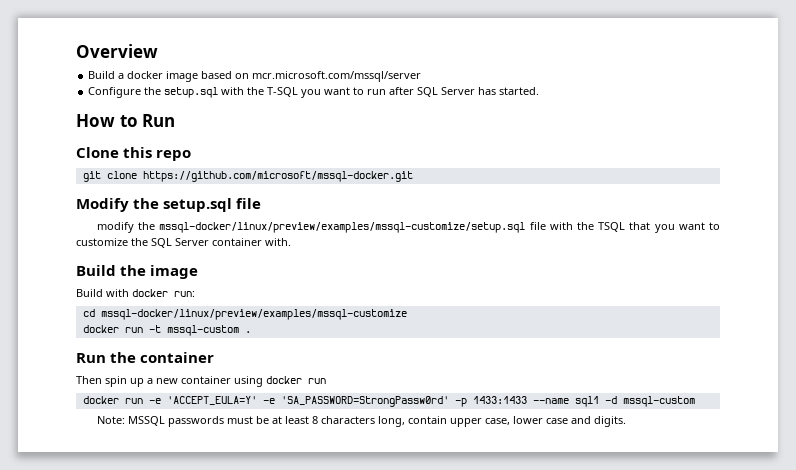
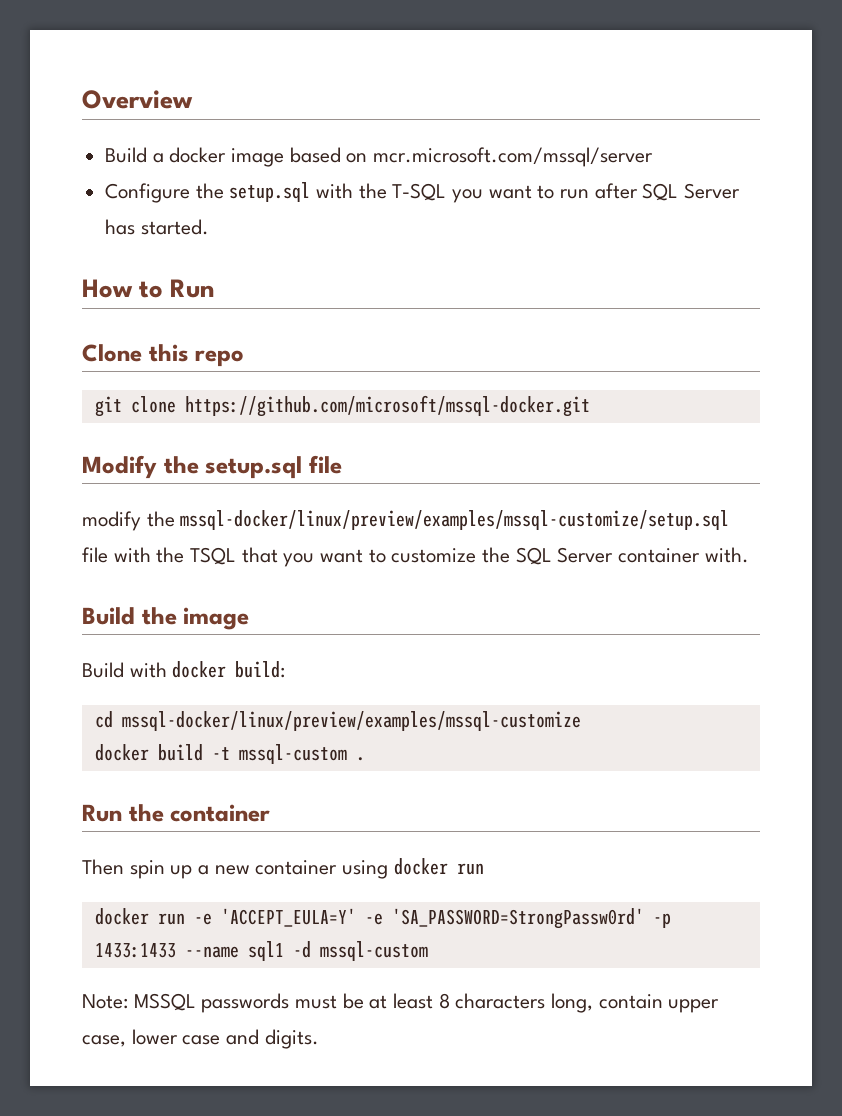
[174,291,195,297] run: -> [235,661,286,678] build:
[124,327,143,333] run -> [157,744,203,761] build

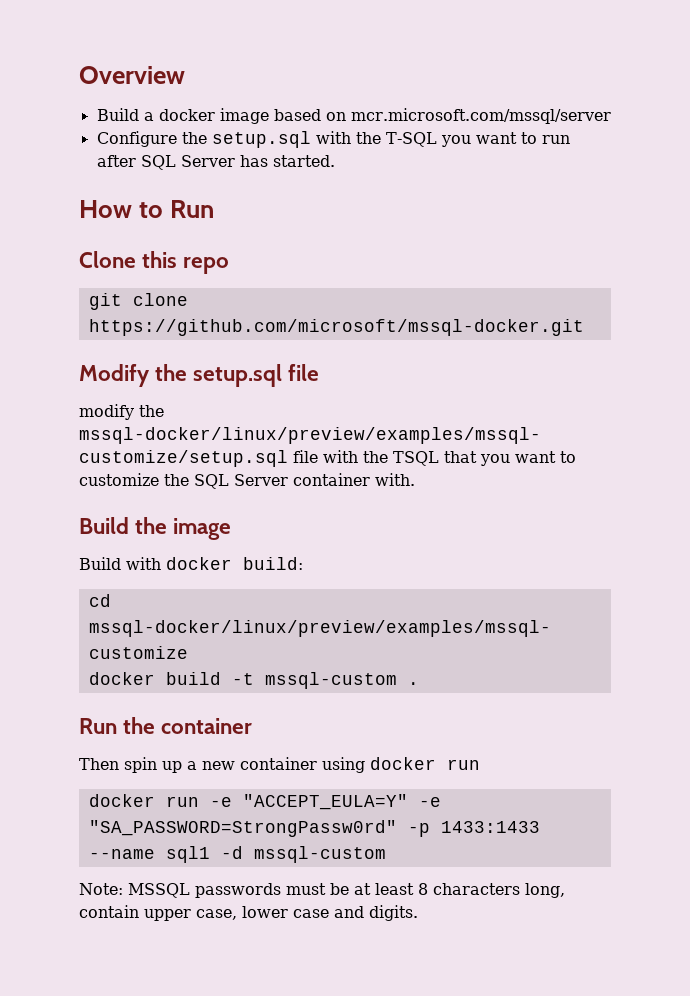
[220,908,644,929] 'ACCEPT_EULA=Y' -e 'SA_PASSWORD=StrongPassw0rd' -> [242,794,441,810] [88,820,397,837] "ACCEPT_EULA=Y" -e "SA_PASSWORD=StrongPassw0rd"

